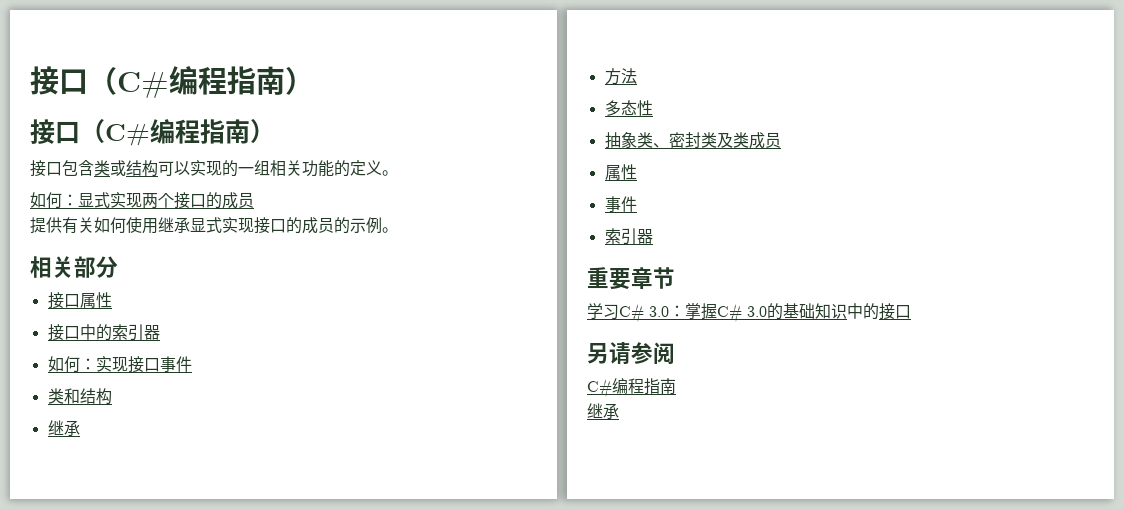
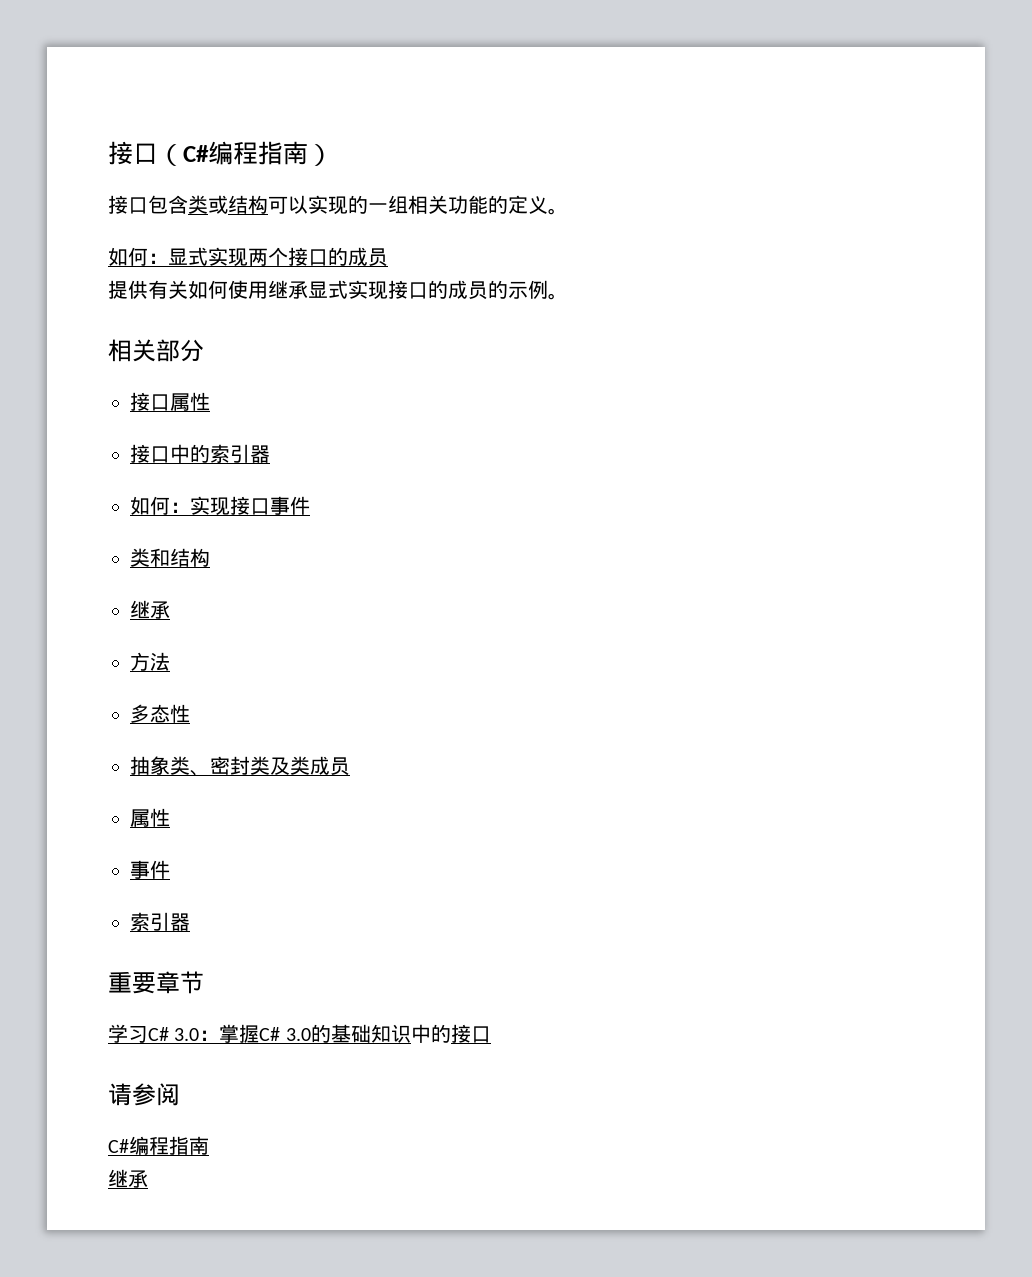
[30,66,314,98] [30,119,275,146] 接口（C#编程指南） // 接口（C#编程指南） -> [108,141,333,166] 接口（C#编程指南）
[587,343,609,364] 另 -> (491, 1034) none

